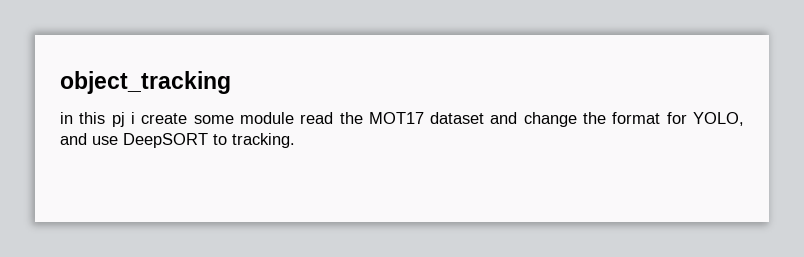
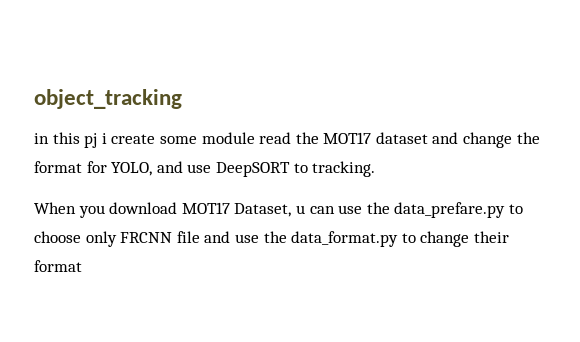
(295, 140) none -> [34,202,523,218] [34,231,509,247] [34,260,82,272] // When you download MOT17 Dataset, u can use the data_prefare.py to choose only FRCNN file and use the data_format.py to change their format

